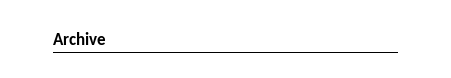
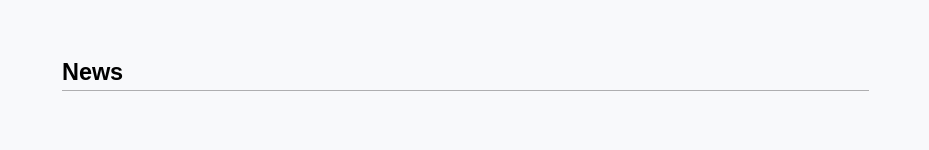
[53,32,106,45] Archive -> [62,63,123,80] News

